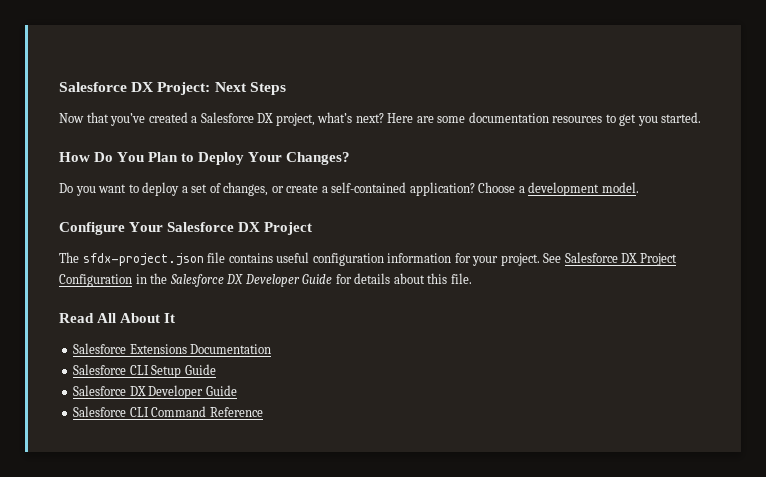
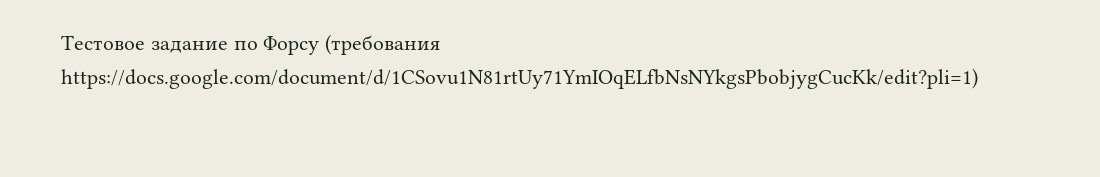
[59,82,286,95] [59,112,702,126] [59,152,351,165] [59,182,639,196] [59,222,313,235] [59,252,677,266] [59,273,472,287] [59,313,176,323] [73,343,272,354] [73,364,216,378] [73,385,237,399] [73,406,263,417] Salesforce DX Project: Next Steps // Now that you’ve created a Salesforce DX project, what’s next? Here are some documentation resources to get you started. // How Do You Plan to Deploy Your Changes? // Do you want to deploy a set of changes, or create a self-contained application? Choose a development model. // Configure Your Salesforce DX Project // The sfdx-project.json file contains useful configuration information for your project. See Salesforce DX Project Configuration in the Salesforce DX Developer Guide for details about this file. // Read All About It // Salesforce Extensions Documentation // Salesforce CLI Setup Guide // Salesforce DX Developer Guide // Salesforce CLI Command Reference -> [61,34,441,55] [61,68,978,89] Тестовое задание по Форсу (требования https://docs.google.com/document/d/1CSovu1N81rtUy71YmIOqELfbNsNYkgsPbobjygCucKk/edit?pli=1)

